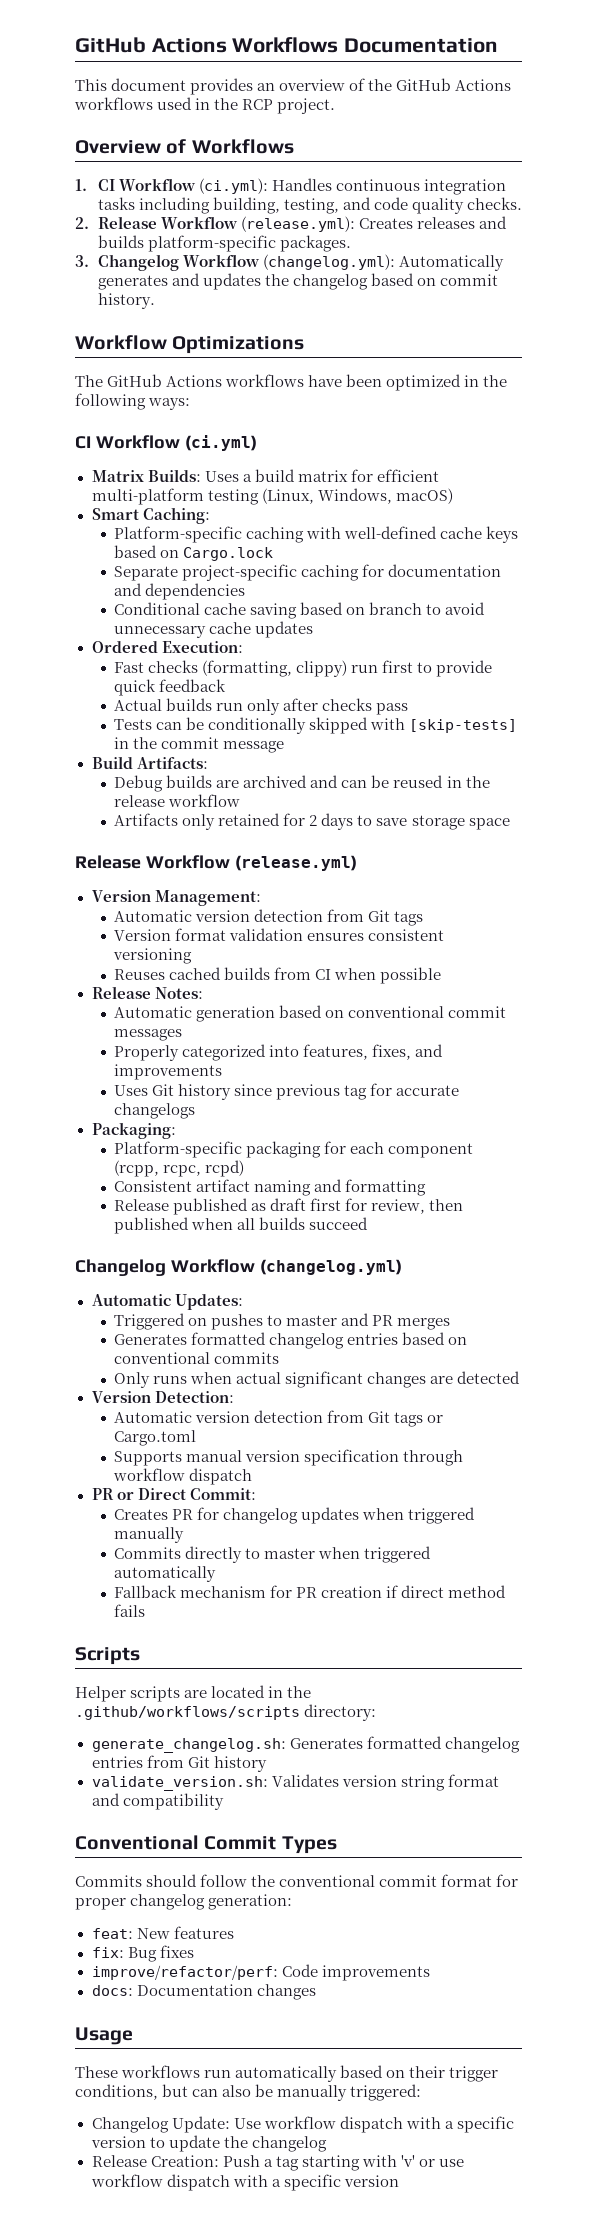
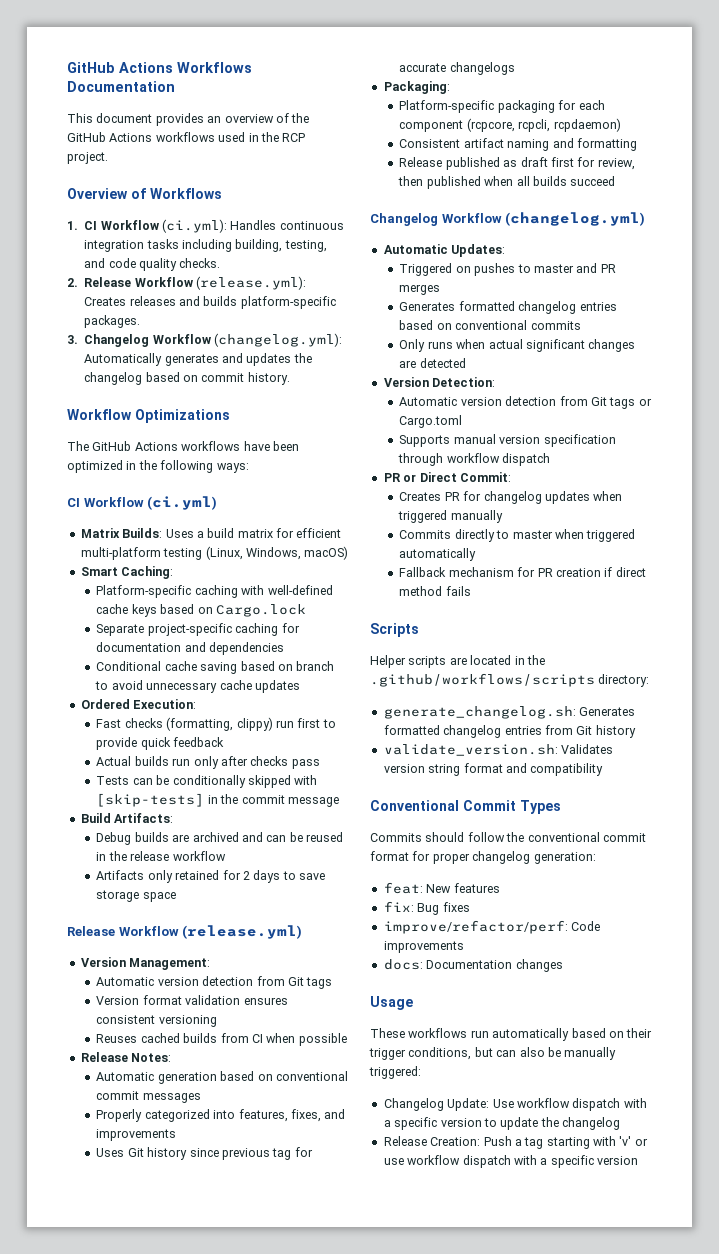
[114,1160,245,1177] (rcpp, rcpc, rcpd) -> [466,118,621,132] (rcpcore, rcpcli, rcpdaemon)

